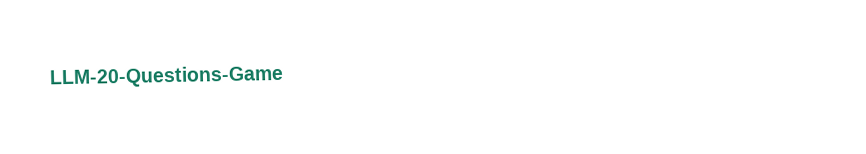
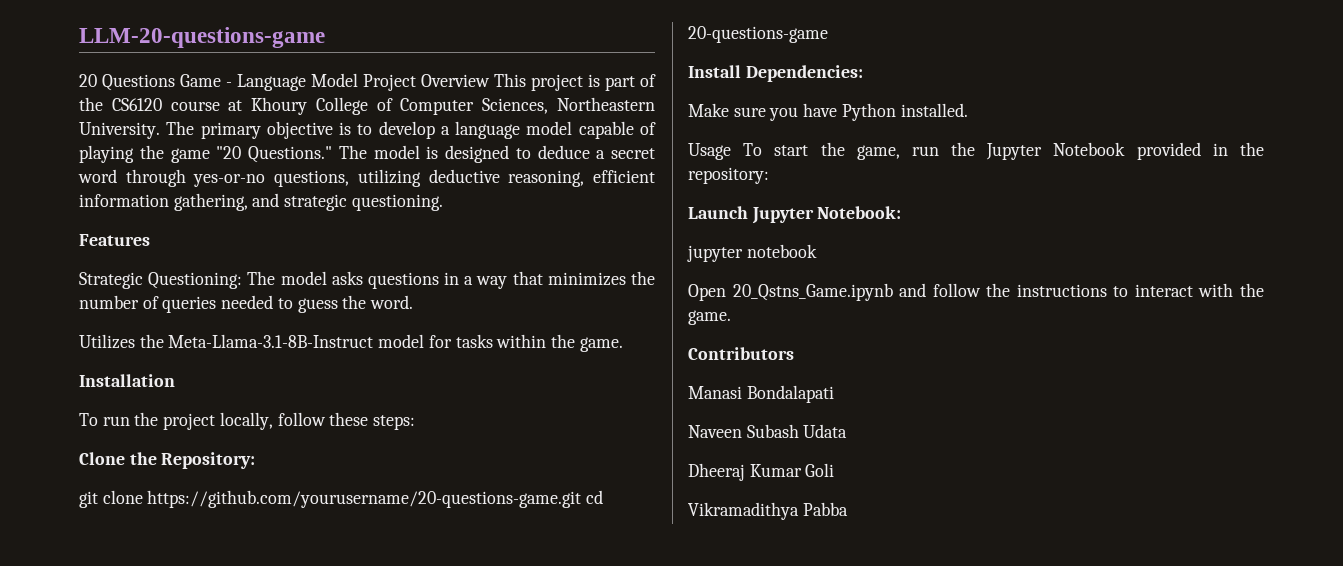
[49,64,284,89] LLM-20-Questions-Game -> [79,27,325,48] [79,73,656,91] [79,97,655,115] [79,121,656,139] [79,145,655,163] [78,169,656,187] [79,193,443,211] [79,234,150,246] [79,271,655,289] [79,295,414,313] [79,334,623,352] [79,374,175,387] [79,412,416,430] [79,452,256,469] [79,490,604,508] [688,26,828,43] [688,65,863,82] [688,103,968,121] [688,142,1264,160] [688,167,769,184] [688,206,902,224] [687,244,817,262] [688,283,1264,301] [688,310,731,325] [688,347,794,360] [688,385,834,403] [688,424,848,438] [688,463,835,481] [688,502,848,520] LLM-20-questions-game // 20 Questions Game - Language Model Project Overview This project is part of the CS6120 course at Khoury College of Computer Sciences, Northeastern University. The primary objective is to develop a language model capable of playing the game "20 Questions." The model is designed to deduce a secret word through yes-or-no questions, utilizing deductive reasoning, efficient information gathering, and strategic questioning. // Features // Strategic Questioning: The model asks questions in a way that minimizes the number of queries needed to guess the word. // Utilizes the Meta-Llama-3.1-8B-Instruct model for tasks within the game. // Installation // To run the project locally, follow these steps: // Clone the Repository: // git clone https://github.com/yourusername/20-questions-game.git cd 20-questions-game // Install Dependencies: // Make sure you have Python installed. // Usage To start the game, run the Jupyter Notebook provided in the repository: // Launch Jupyter Notebook: // jupyter notebook // Open 20_Qstns_Game.ipynb and follow the instructions to interact with the game. // Contributors // Manasi Bondalapati // Naveen Subash Udata // Dheeraj Kumar Goli // Vikramadithya Pabba

